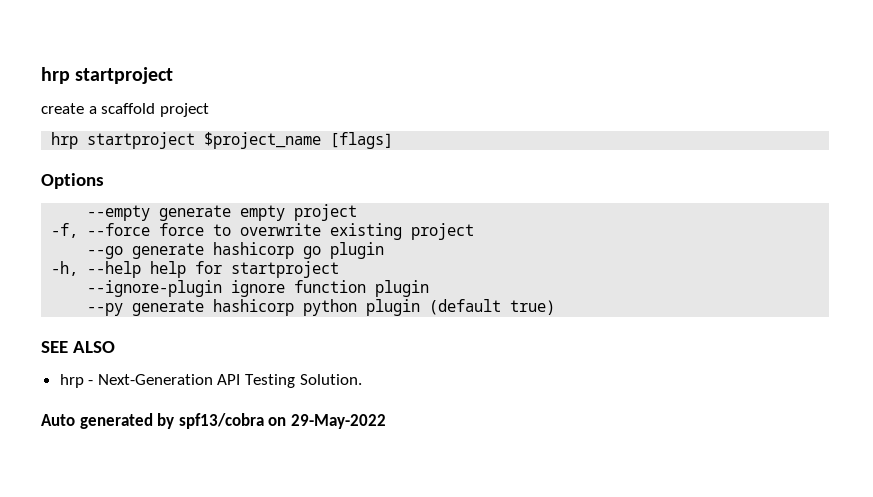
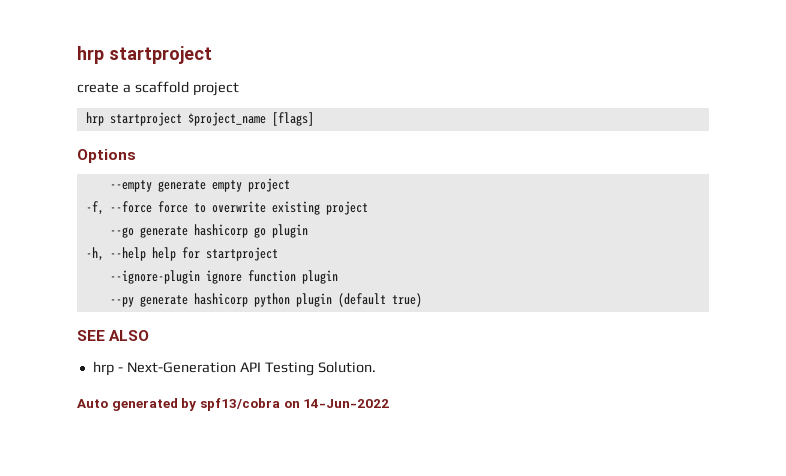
[290,414,386,429] 29-May-2022 -> [303,399,390,408] 14-Jun-2022

